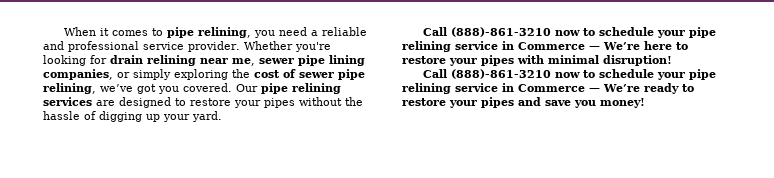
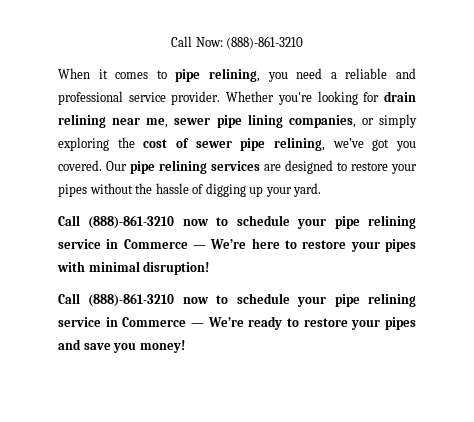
(63, 31) none -> [170,36,304,49] Call Now: (888)-861-3210 //

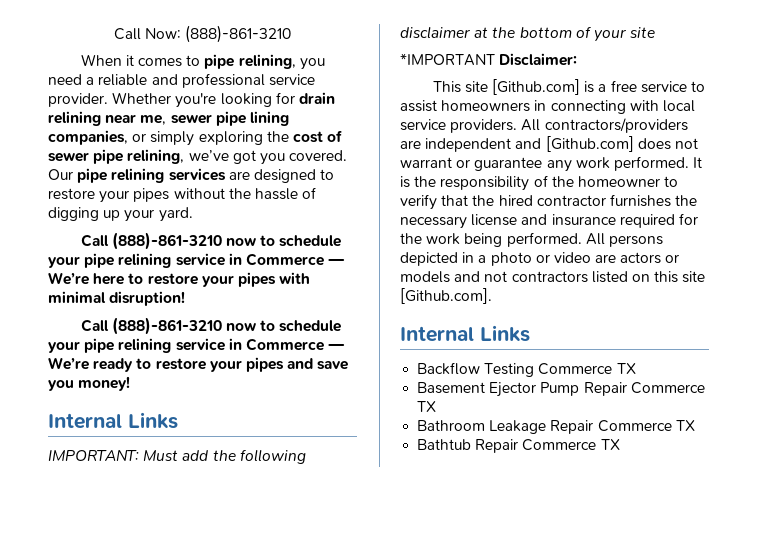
(185, 346) none -> [48,412,178,429] [48,449,306,464] [400,26,656,42] [400,53,578,66] [432,79,705,95] [400,100,695,114] [400,118,688,133] [400,136,698,152] [400,156,703,172] [400,175,679,191] [400,194,698,210] [400,213,698,229] [400,232,663,247] [400,252,680,266] [400,271,706,283] [400,288,492,304] [400,325,530,342] [417,362,636,377] [417,382,705,397] [417,401,437,412] [417,420,695,434] [417,439,620,453] // Internal Links // IMPORTANT: Must add the following disclaimer at the bottom of your site // *IMPORTANT Disclaimer: // This site [Github.com] is a free service to assist homeowners in connecting with local service providers. All contractors/providers are independent and [Github.com] does not warrant or guarantee any work performed. It is the responsibility of the homeowner to verify that the hired contractor furnishes the necessary license and insurance required for the work being performed. All persons depicted in a photo or video are actors or models and not contractors listed on this site [Github.com]. // Internal Links // Backflow Testing Commerce TX // Basement Ejector Pump Repair Commerce TX // Bathroom Leakage Repair Commerce TX // Bathtub Repair Commerce TX

